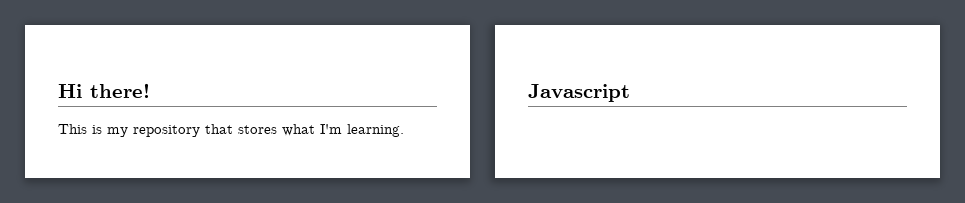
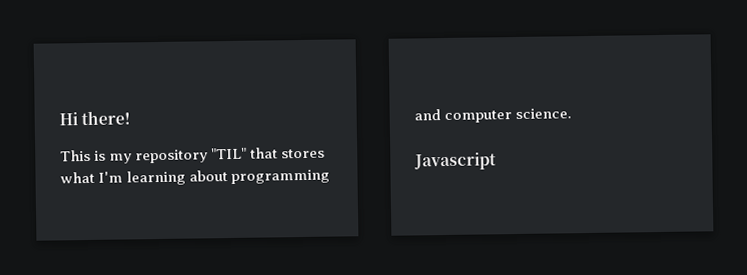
(200, 131) none -> [211,147,248,160] "TIL"
[347,124,404,137] learning. -> [126,169,331,186] [414,108,573,124] learning about programming and computer science.

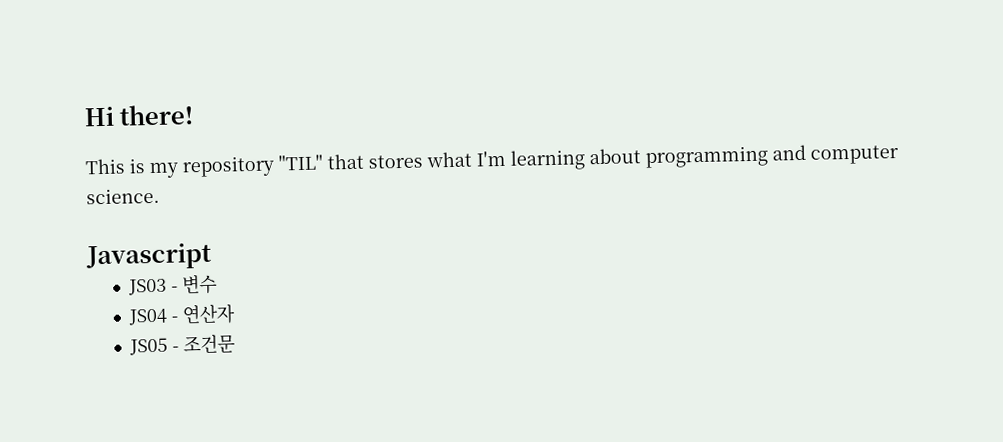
(497, 161) none -> [127,274,217,296] [127,303,236,326] [128,334,235,356] // JS03 - 변수 // JS04 - 연산자 // JS05 - 조건문

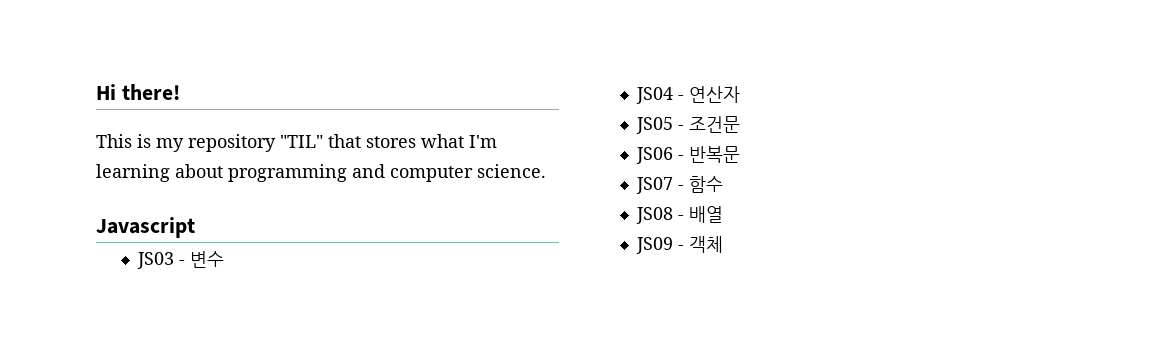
(235, 344) none -> [635,146,740,164] [635,176,723,194] [635,206,723,224] [635,236,723,254] // JS06 - 반복문 // JS07 - 함수 // JS08 - 배열 // JS09 - 객체

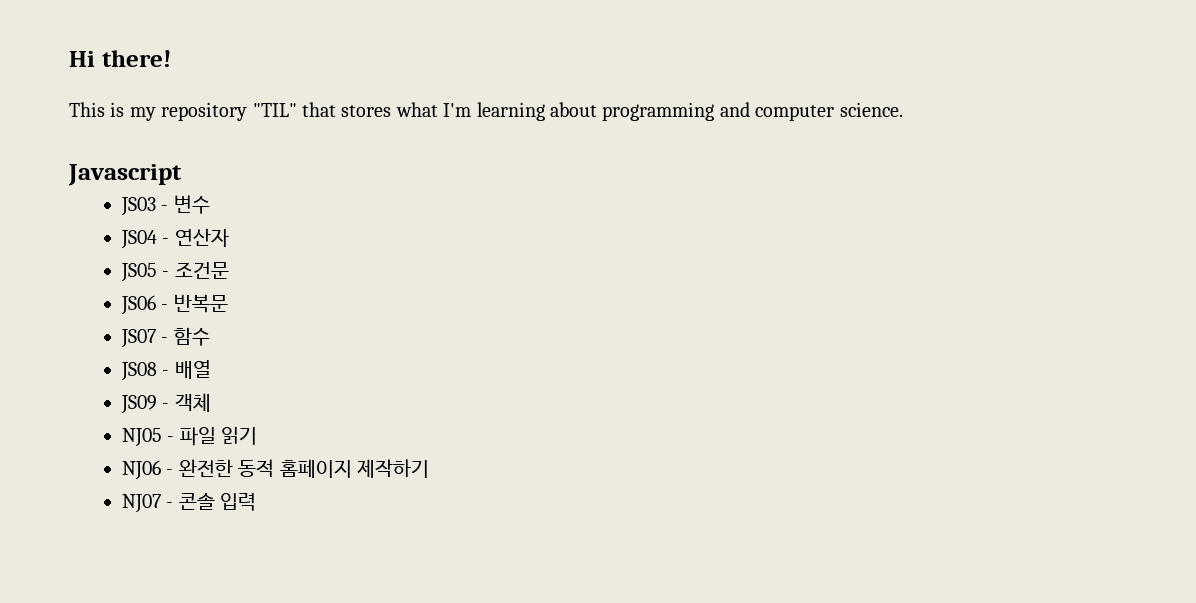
(723, 244) none -> [122,427,258,447] [122,459,430,480] [122,493,257,513] // NJ05 - 파일 읽기 // NJ06 - 완전한 동적 홈페이지 제작하기 // NJ07 - 콘솔 입력

